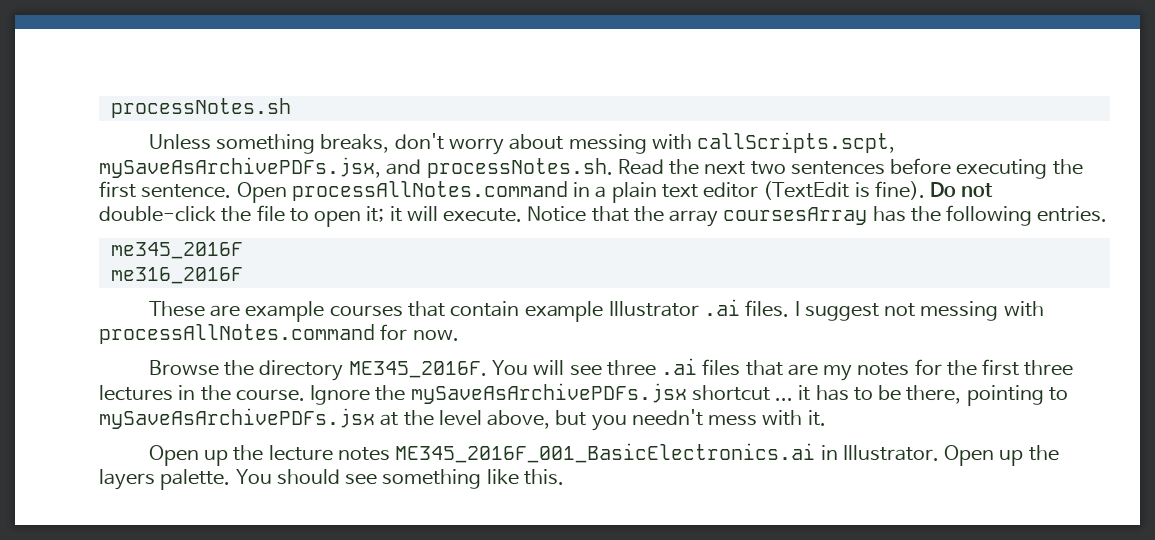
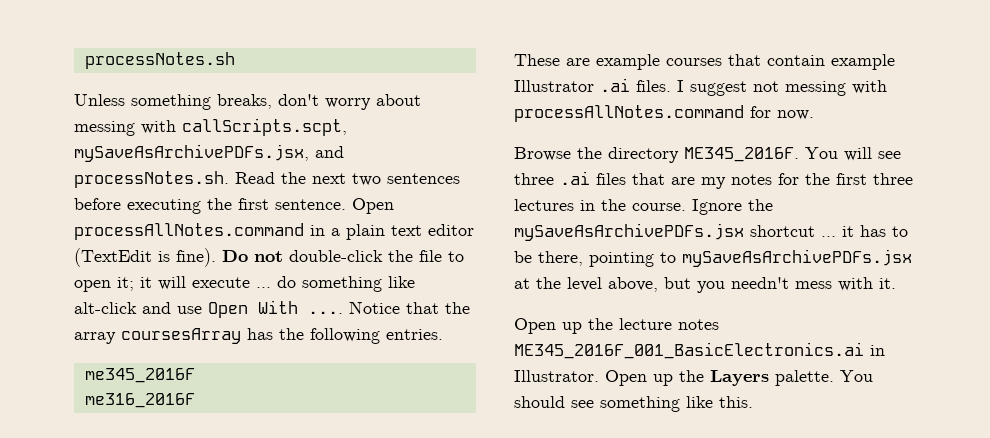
[443,208,523,222] execute. -> [192,276,415,292] [74,300,343,318] execute ... do something like alt-click and use Open With ....
[99,469,155,490] layers -> [710,370,769,386] Layers

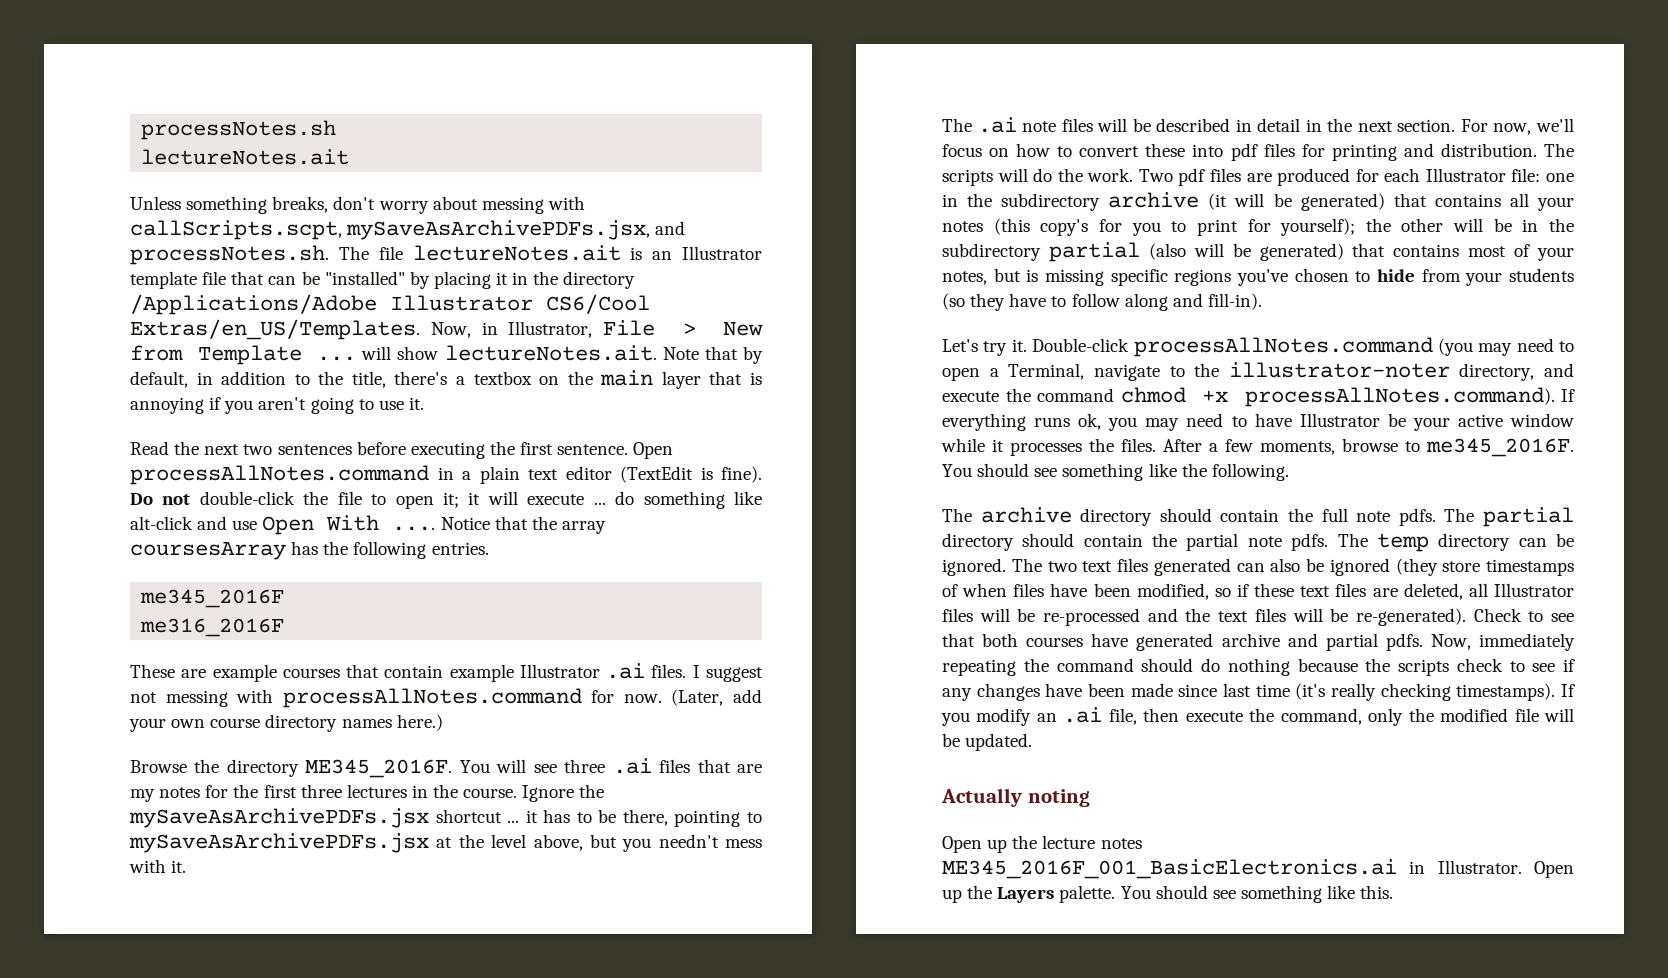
(235, 60) none -> [141,149,350,165] // lectureNotes.ait
(229, 179) none -> [338,245,762,261] [130,271,636,289] [130,294,650,315] [130,319,763,340] [130,345,763,365] [130,370,762,389] [130,397,424,414] The file lectureNotes.ait is an Illustrator template file that can be "installed" by placing it in the directory /Applications/Adobe Illustrator CS6/Cool Extras/en_US/Templates. Now, in Illustrator, File > New from Template ... will show lectureNotes.ait. Note that by default, in addition to the title, there's a textbox on the main layer that is annoying if you aren't going to use it. //
(814, 115) none -> [671,689,762,706] [129,714,443,732] (Later, add your own course directory names here.)
(896, 283) none -> [942,117,1574,135] [942,143,1574,161] [942,168,1574,186] [942,192,1575,211] [942,218,1574,236] [942,242,1574,262] [942,268,1574,286] [942,293,1262,311] [942,337,1574,357] [942,362,1574,381] [942,387,1575,407] [942,413,1574,431] [941,438,1574,457] [942,463,1289,481] [942,507,1574,527] [942,533,1574,552] [942,558,1574,576] [942,583,1574,600] [942,608,1574,626] [942,633,1575,651] [942,658,1575,676] [942,683,1575,701] [941,707,1574,726] [942,733,1033,751] [941,788,1090,807] // The .ai note files will be described in detail in the next section. For now, we'll focus on how to convert these into pdf files for printing and distribution. The scripts will do the work. Two pdf files are produced for each Illustrator file: one in the subdirectory archive (it will be generated) that contains all your notes (this copy's for you to print for yourself); the other will be in the subdirectory partial (also will be generated) that contains most of your notes, but is missing specific regions you've chosen to hide from your students (so they have to follow along and fill-in). // Let's try it. Double-click processAllNotes.command (you may need to open a Terminal, navigate to the illustrator-noter directory, and execute the command chmod +x processAllNotes.command). If everything runs ok, you may need to have Illustrator be your active window while it processes the files. After a few moments, browse to me345_2016F. You should see something like the following. // The archive directory should contain the full note pdfs. The partial directory should contain the partial note pdfs. The temp directory can be ignored. The two text files generated can also be ignored (they store timestamps of when files have been modified, so if these text files are deleted, all Illustrator files will be re-processed and the text files will be re-generated). Check to see that both courses have generated archive and partial pdfs. Now, immediately repeating the command should do nothing because the scripts check to see if any changes have been made since last time (it's really checking timestamps). If you modify an .ai file, then execute the command, only the modified file will be updated. // Actually noting

